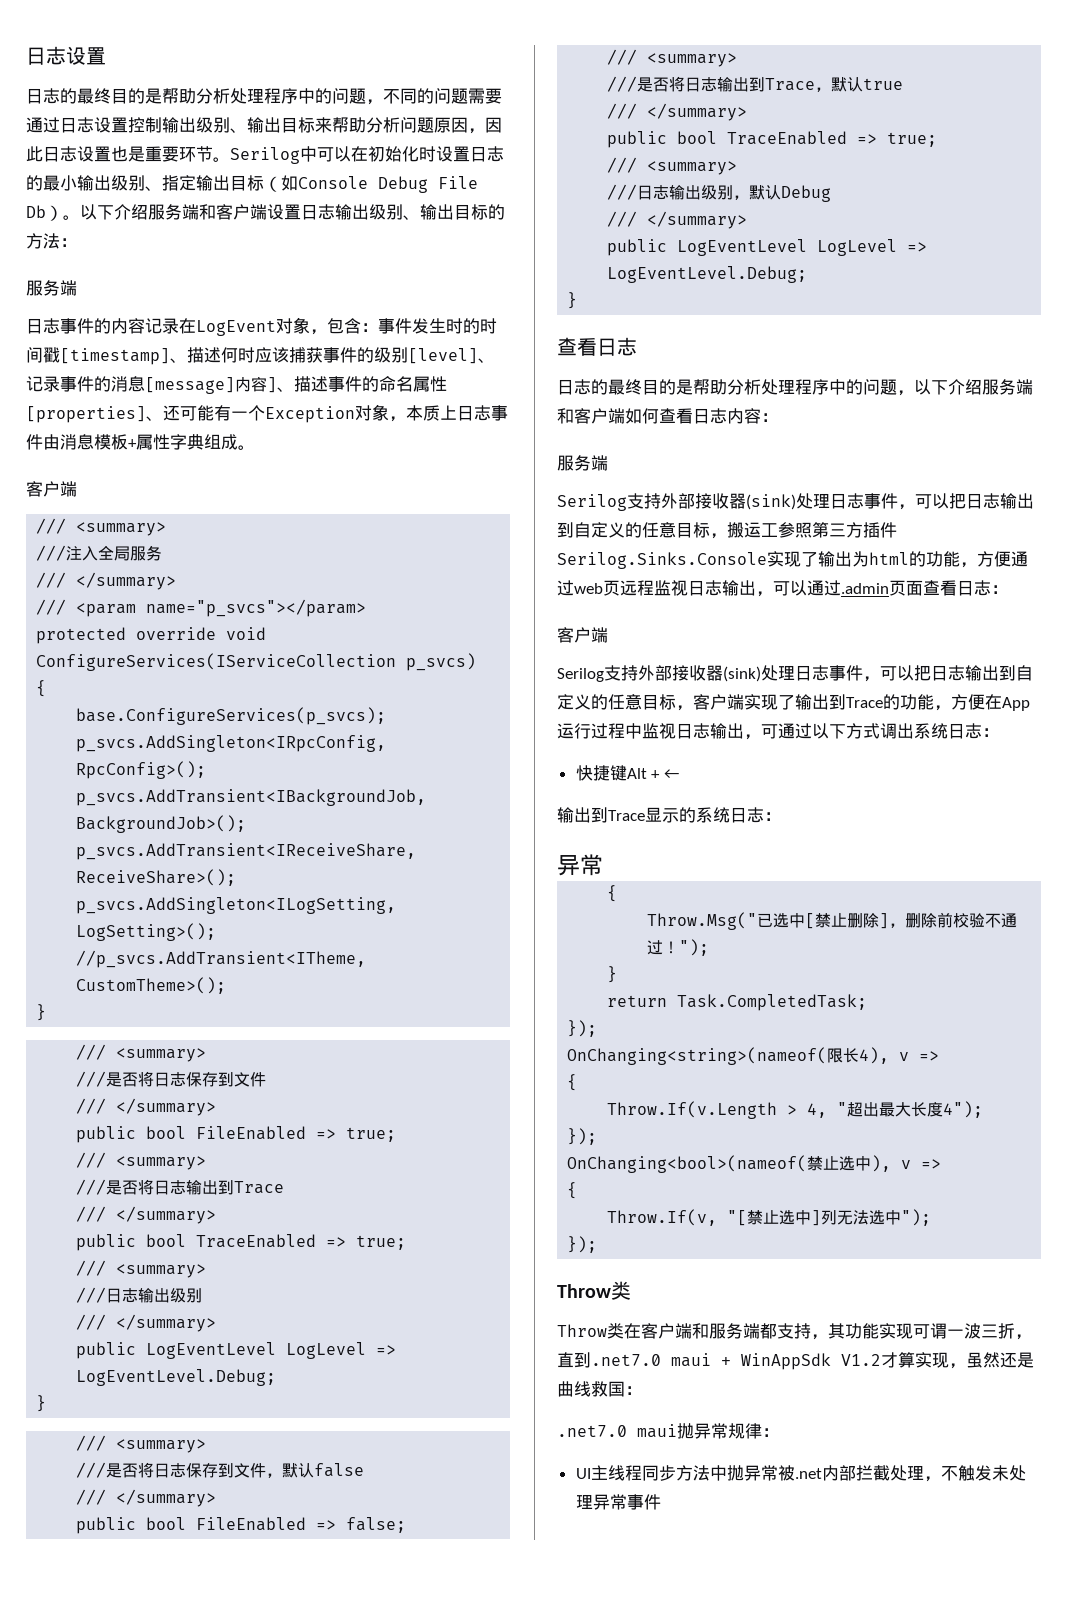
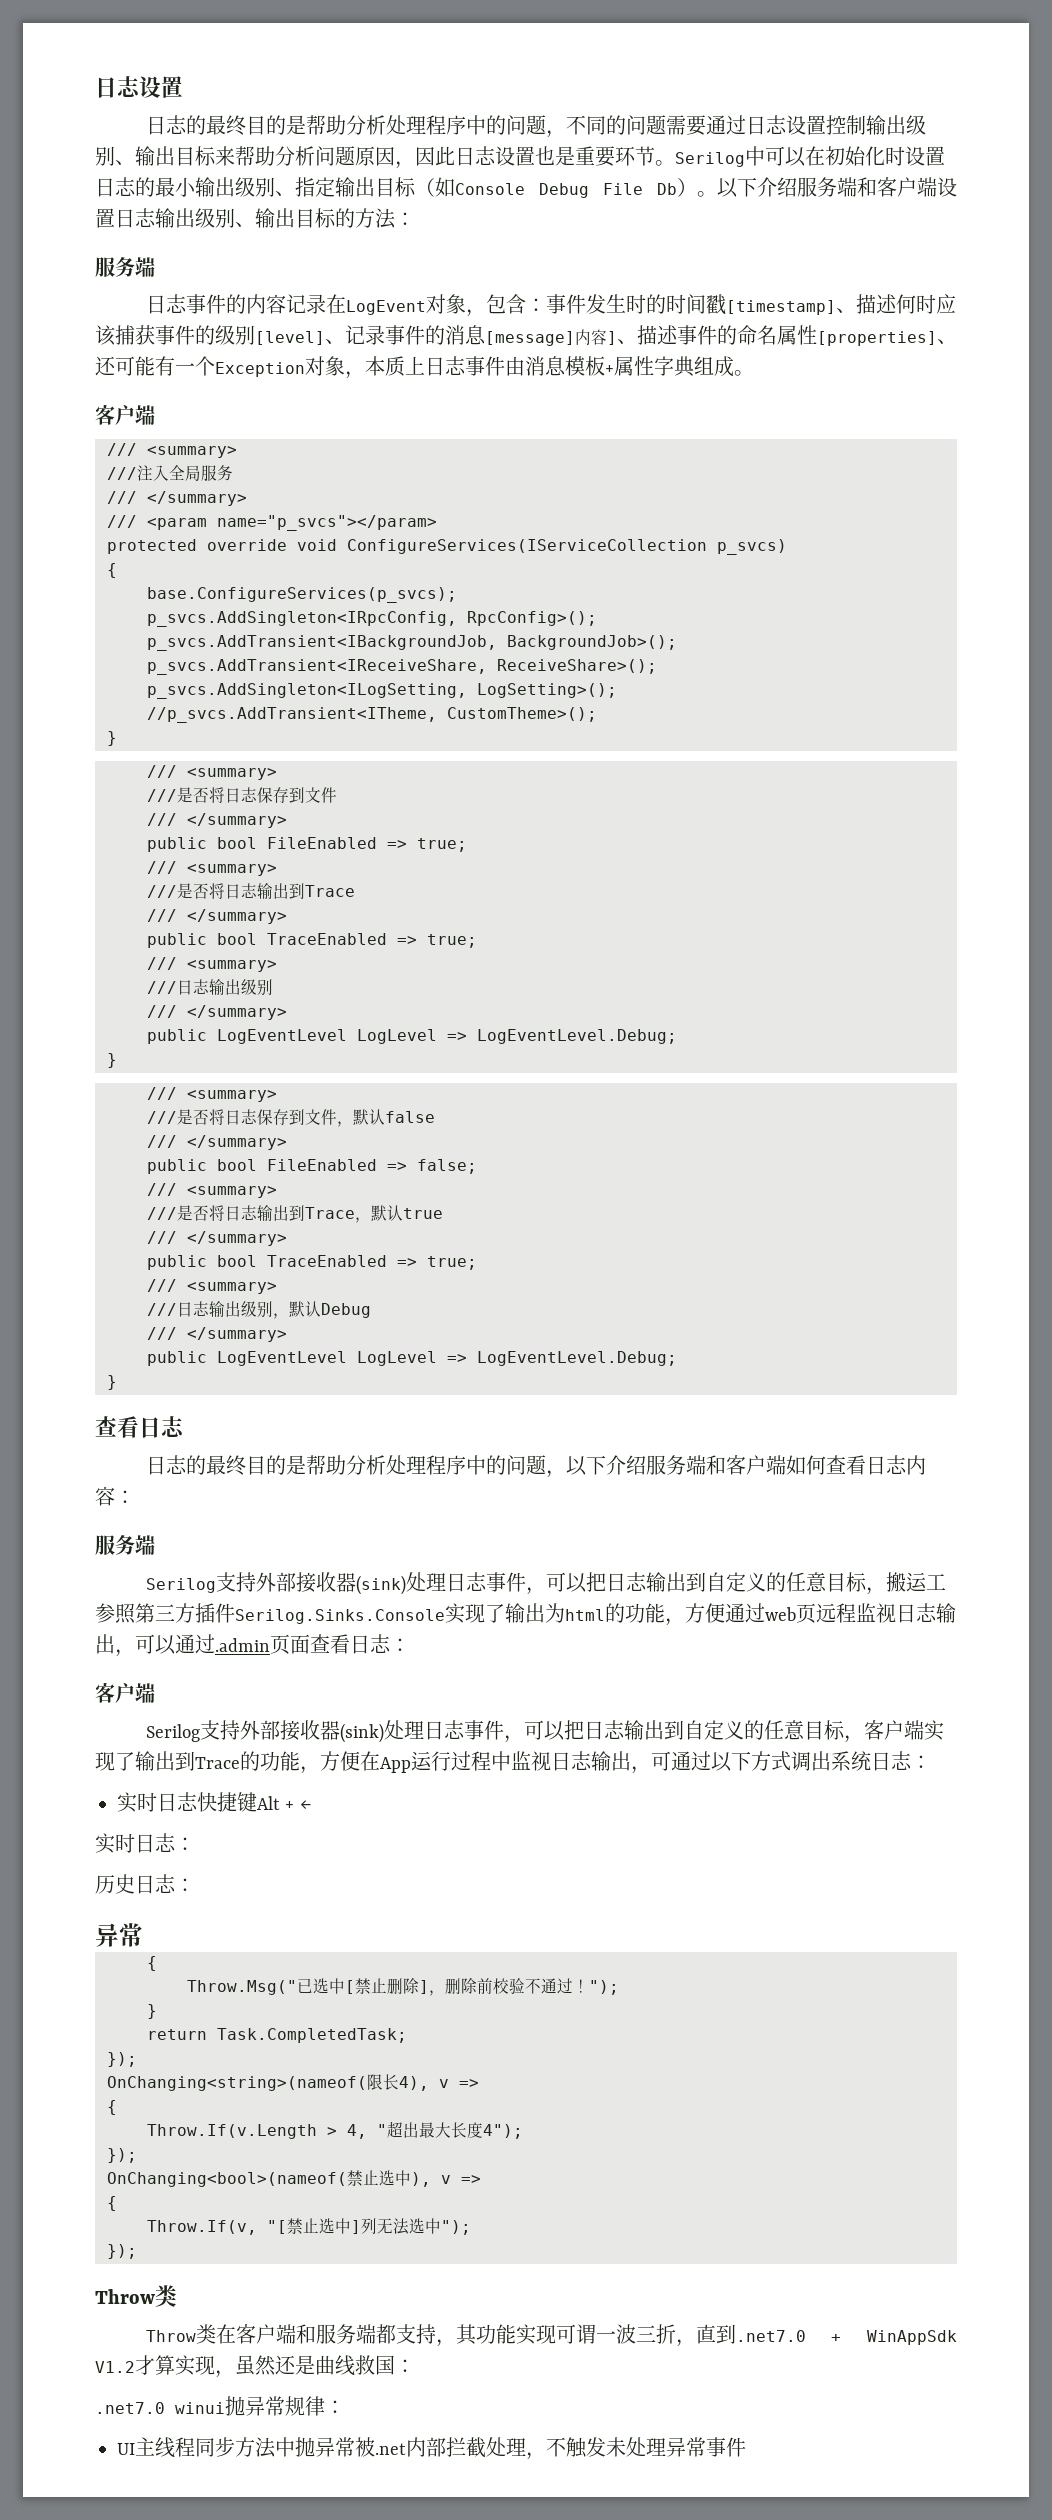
(999, 732) none -> [117,1792,198,1813] 实时日志
[557,807,730,823] 输出到Trace显示的系统 -> [95,1833,195,1854] [95,1874,135,1894] 实时日志： // 历史
[671,1353,711,1367] maui -> (806, 2336) none
[637,1424,677,1438] maui -> [175,2402,225,2414] winui

